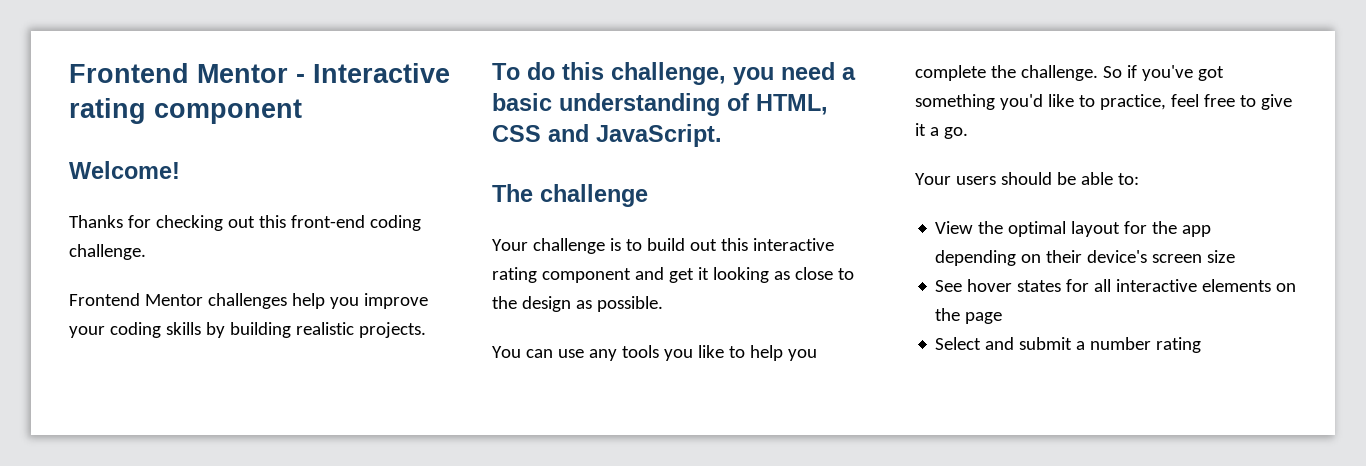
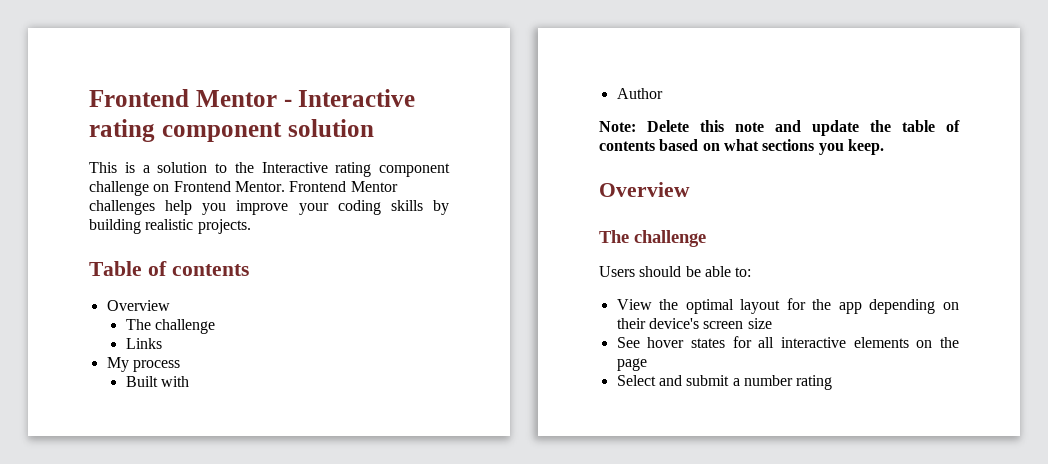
[69,161,180,179] [69,215,421,231] [69,244,146,260] // Welcome! // Thanks for checking out this front-end coding challenge. // -> [287,119,374,137] [89,162,450,177] [89,181,285,196] solution // This is a solution to the Interactive rating component challenge on Frontend Mentor.
[492,62,856,85] [492,93,828,116] [492,124,722,147] [492,184,648,207] [492,238,834,254] [492,267,854,283] [492,296,663,312] [492,345,817,361] [915,65,1224,81] [915,94,1292,110] [915,123,968,139] [915,173,996,185] To do this challenge, you need a basic understanding of HTML, CSS and JavaScript. // The challenge // Your challenge is to build out this interactive rating component and get it looking as close to the design as possible. // You can use any tools you like to help you complete the challenge. So if you've got something you'd like to practice, feel free to give it a go. // Your users -> [89,261,249,276] [106,300,170,311] [125,319,216,334] [125,338,162,349] [106,357,180,372] [125,376,190,387] [616,88,663,99] [599,120,960,136] [599,139,884,155] [599,182,690,197] [599,230,706,247] [599,266,635,277] Table of contents // Overview // The challenge // Links // My process // Built with // Author // Note: Delete this note and update the table of contents based on what sections you keep. // Overview // The challenge // Users

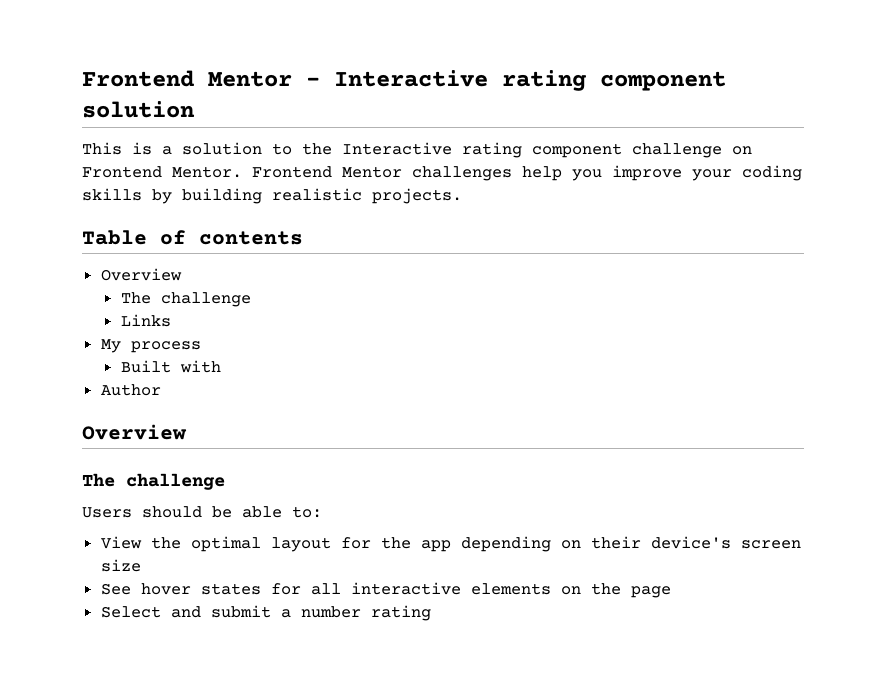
[599,120,960,136] [599,139,884,155] // Note: Delete this note and update the table of contents based on what sections you keep. -> (161, 390) none

